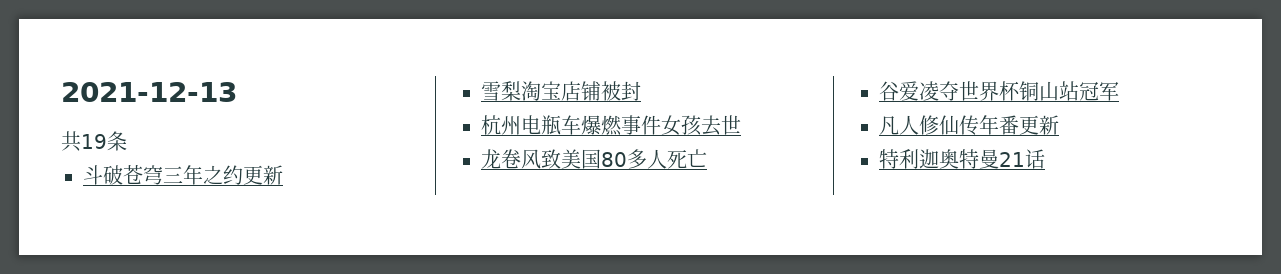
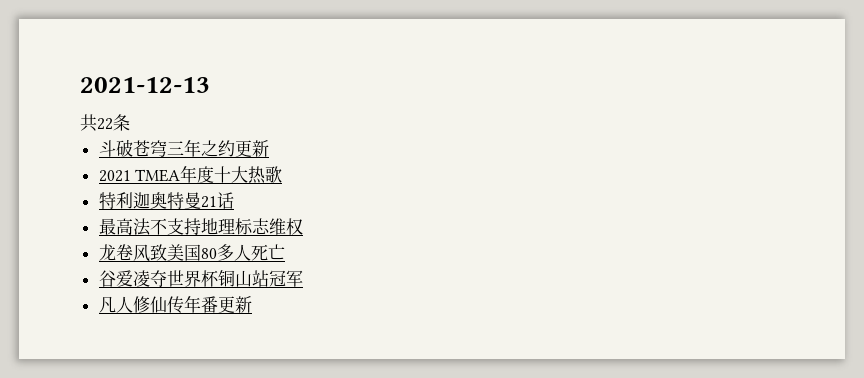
[81,134,107,149] 19 -> [97,118,113,130] 22
[481,81,641,101] [481,115,741,136] 雪梨淘宝店铺被封 // 杭州电瓶车爆燃事件女孩去世 -> [98,165,283,184] [98,192,234,210] [98,218,303,236] 2021 TMEA年度十大热歌 // 特利迦奥特曼21话 // 最高法不支持地理标志维权
[879,149,1045,169] // 特利迦奥特曼21话 -> (252, 304) none

